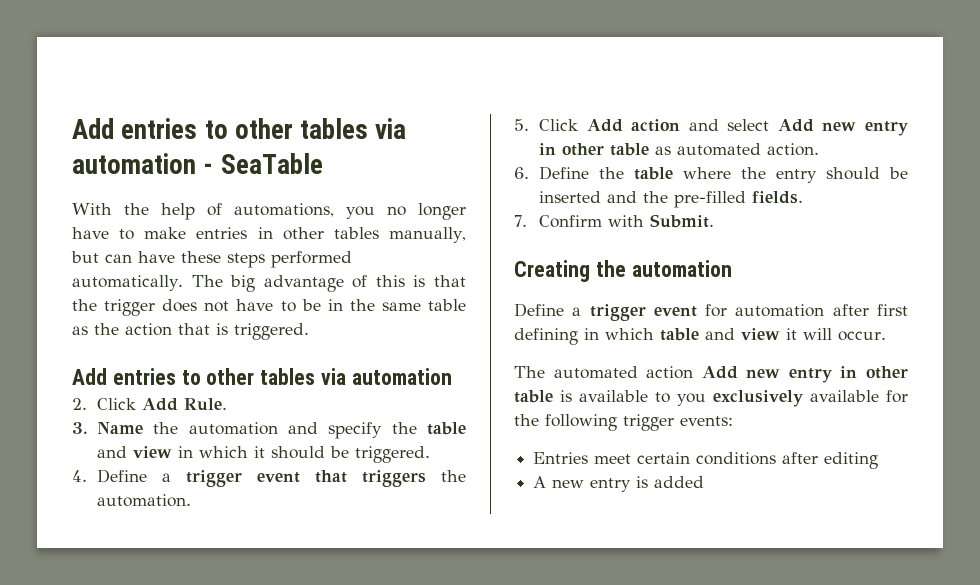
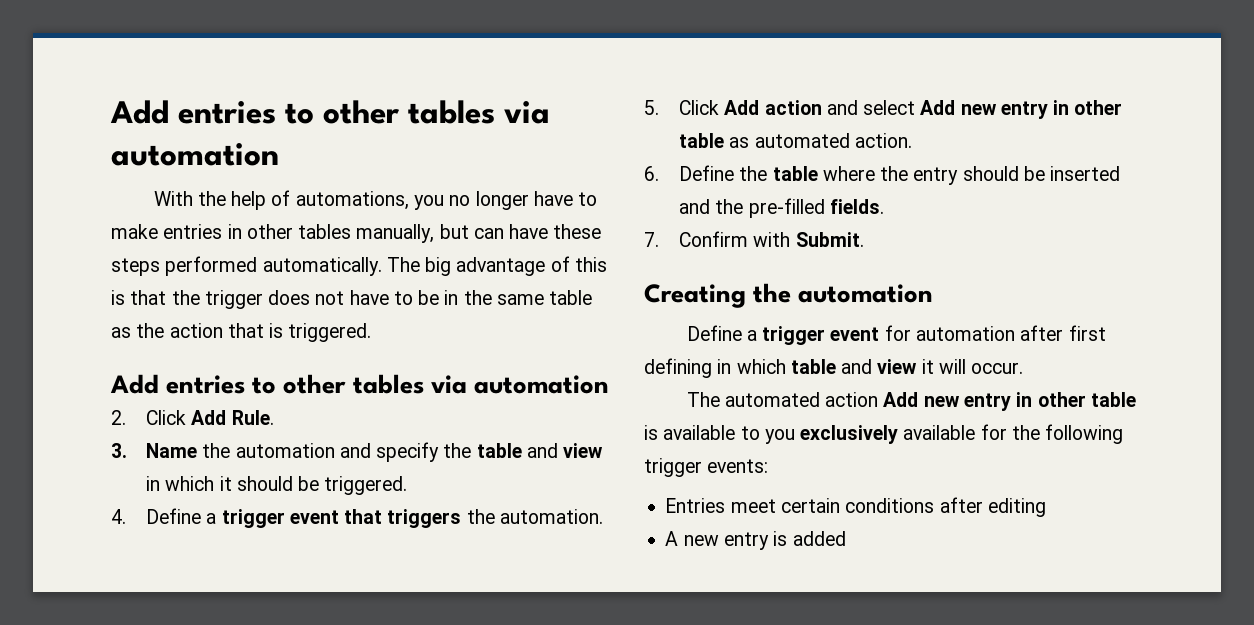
[72,118,407,139] [72,153,323,174] Add entries to other tables via automation - SeaTable -> [110,100,550,124] [111,143,279,166] Add entries to other tables via automation

